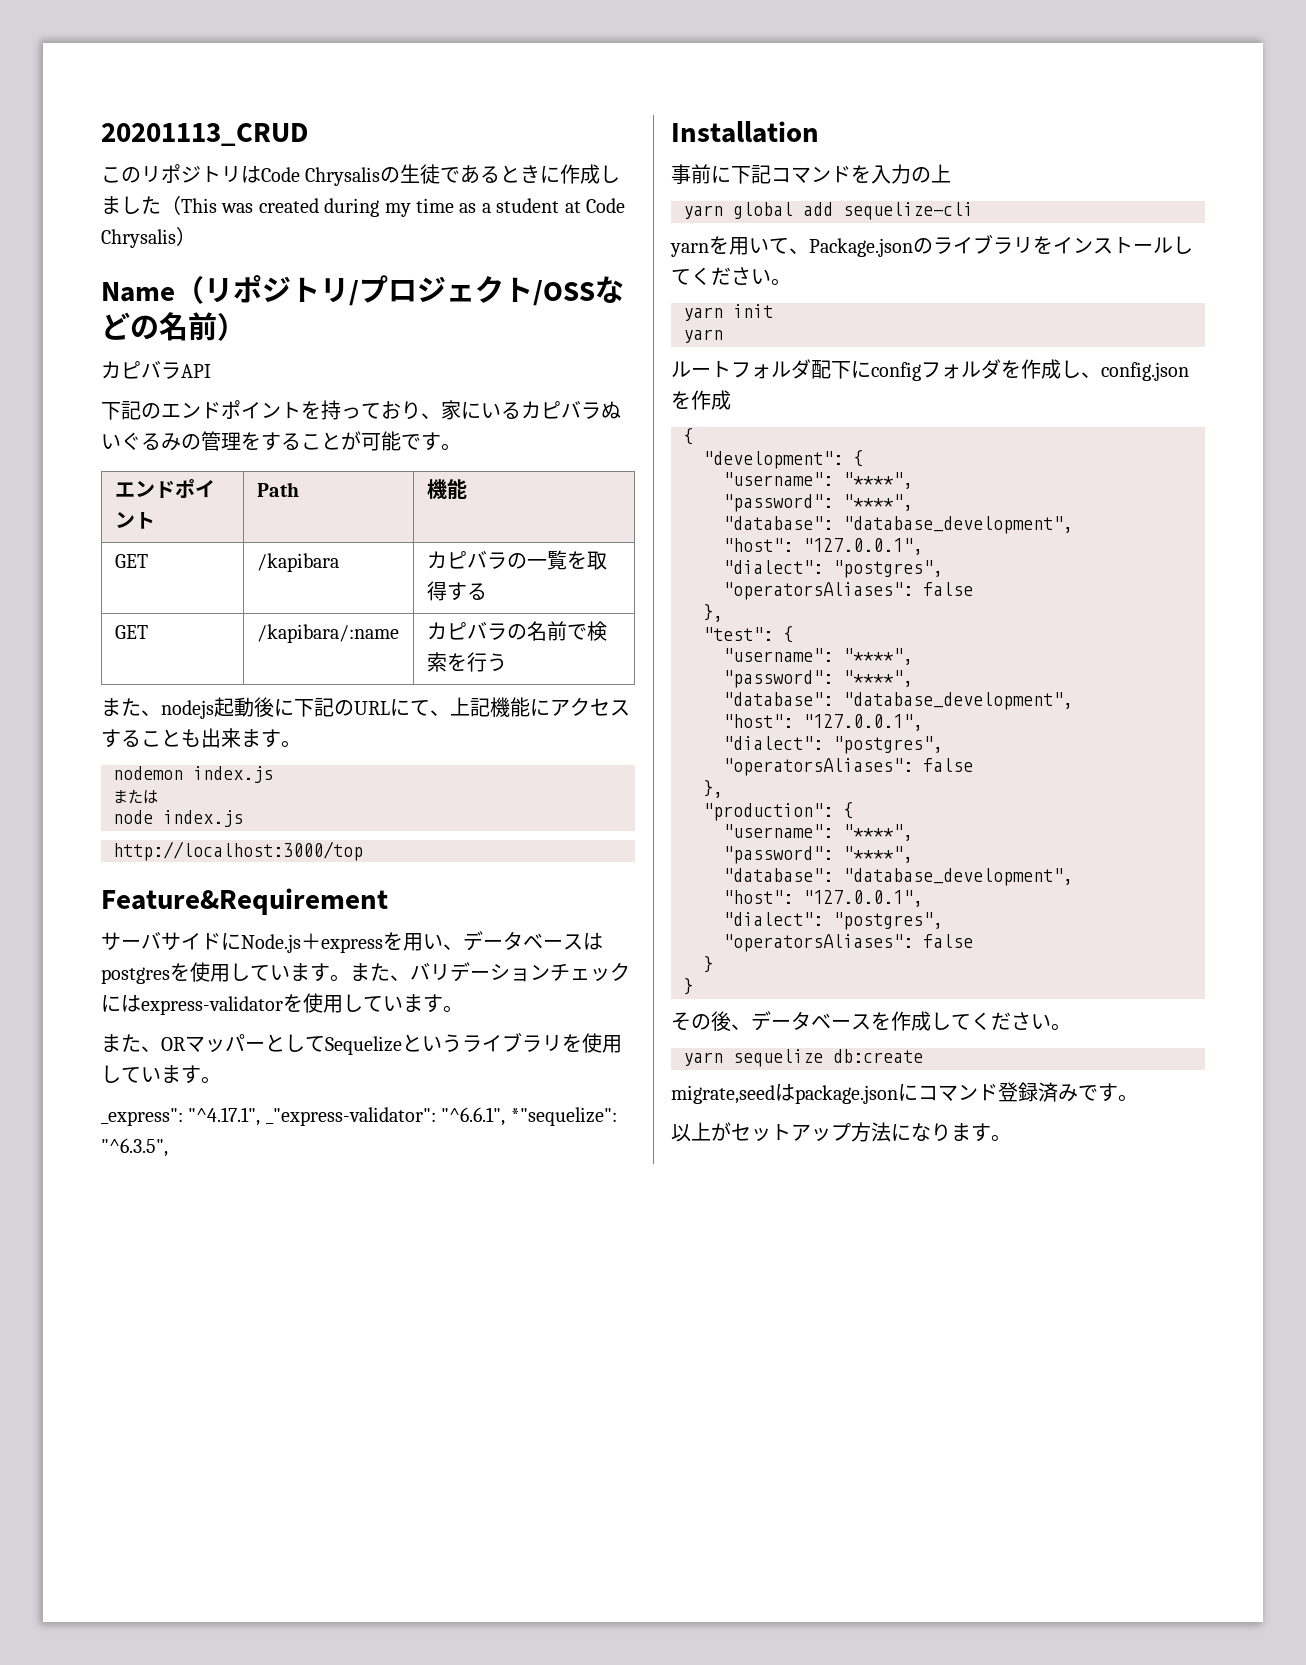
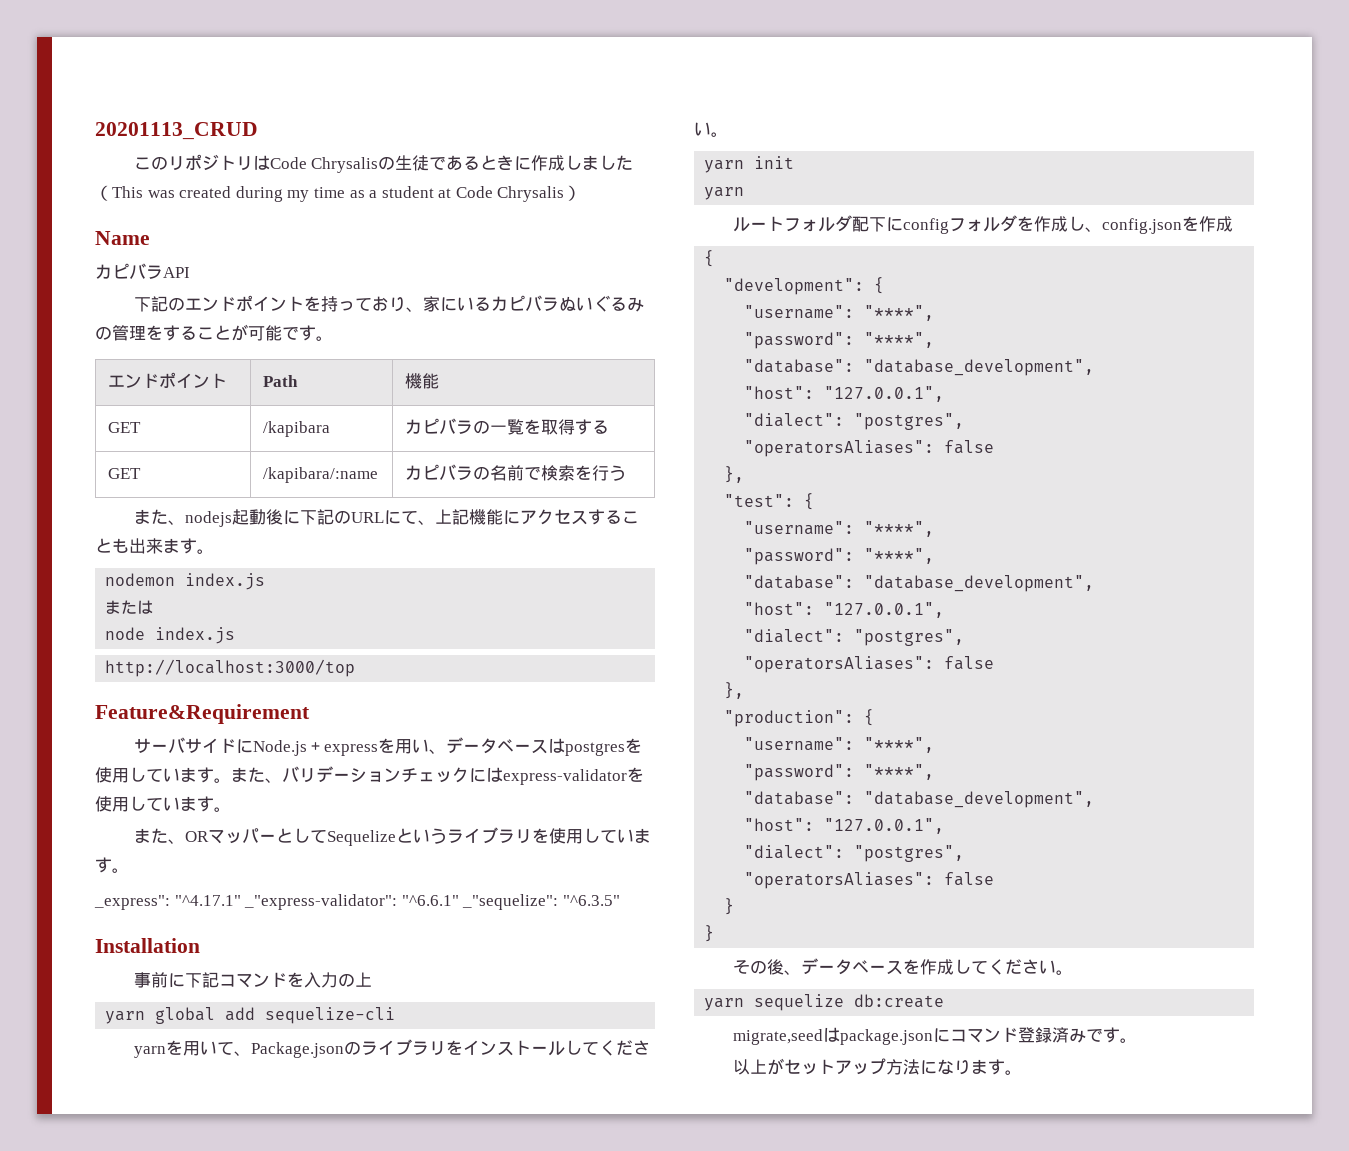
[175,275,624,306] [101,312,246,341] （リポジトリ/プロジェクト/OSSなどの名前） -> (150, 238) none
[188,1107,617,1126] [101,1138,168,1157] "^4.17.1", _"express-validator": "^6.6.1", *"sequelize": "^6.3.5", -> [174,894,620,910] "^4.17.1" _"express-validator": "^6.6.1" _"sequelize": "^6.3.5"

